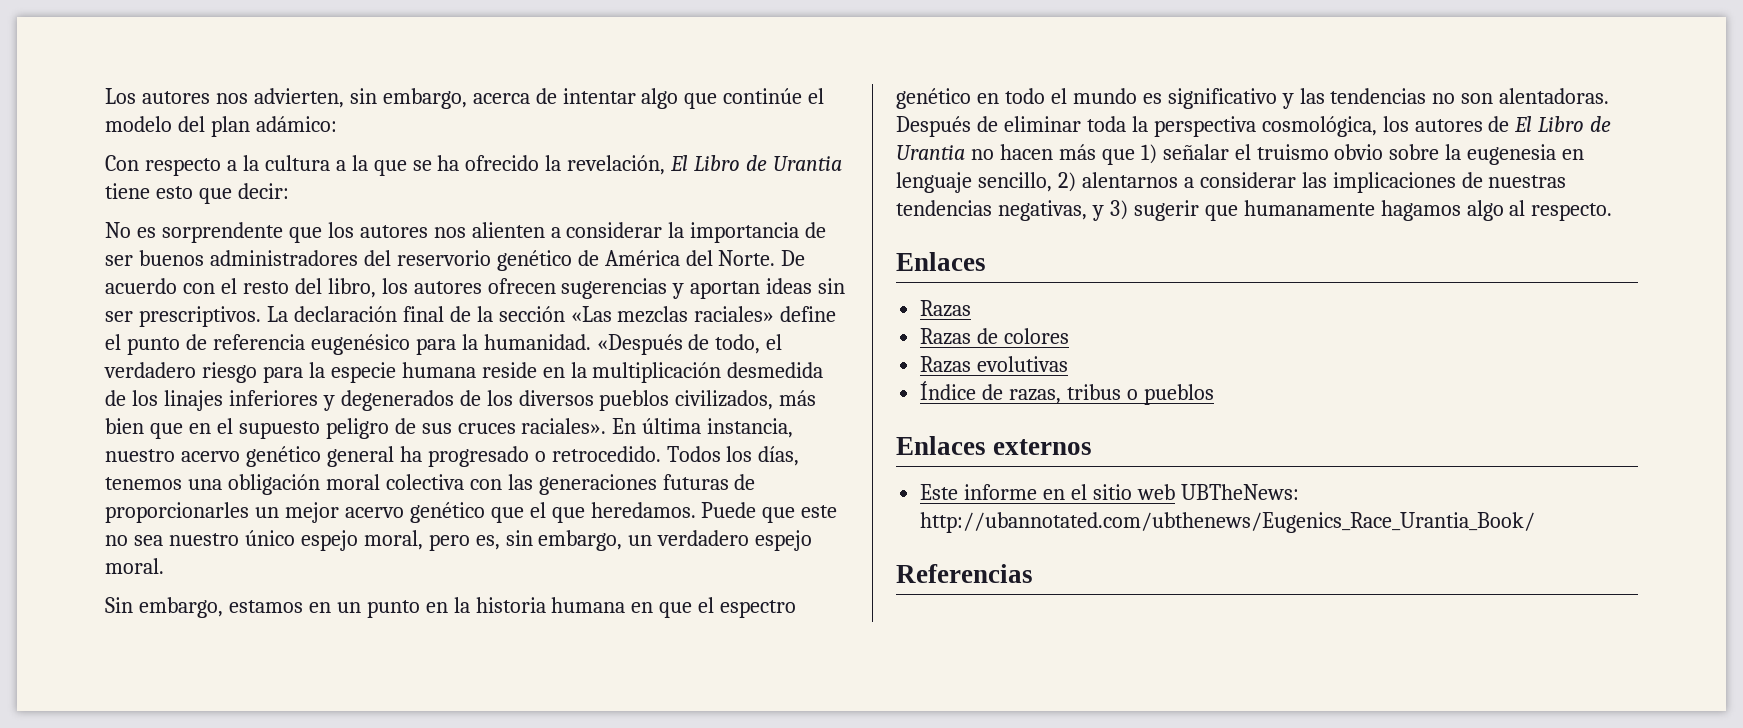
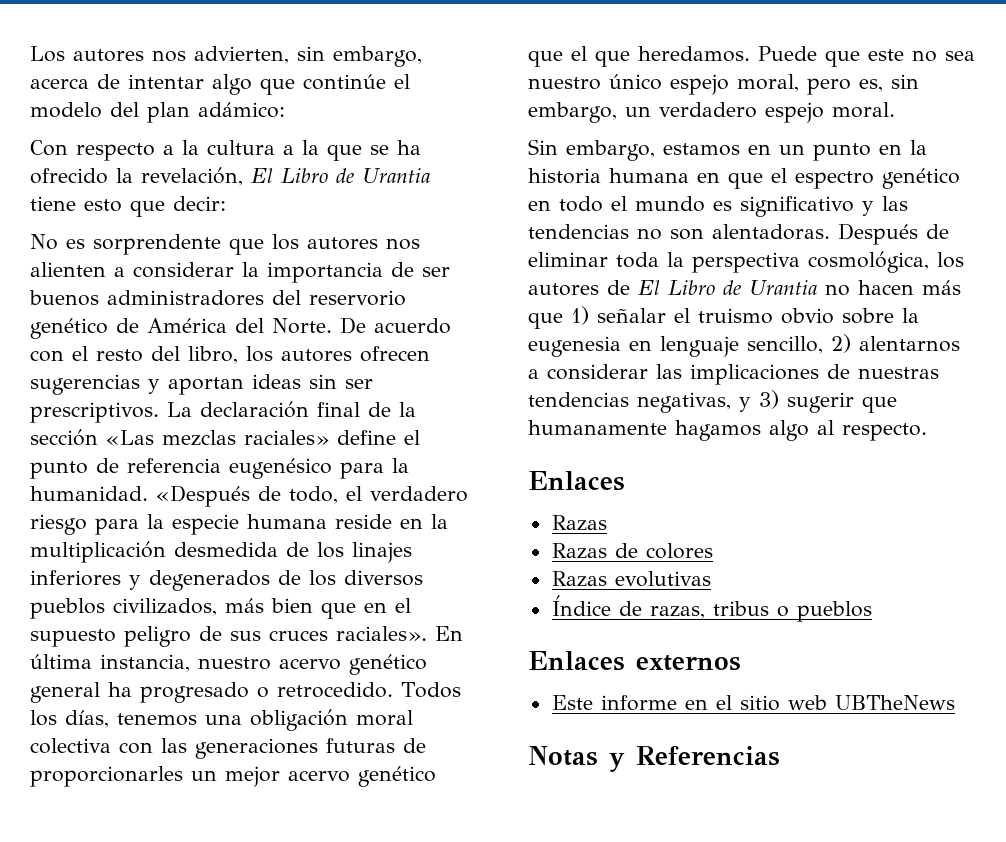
[1180,484,1299,500] [920,512,1536,533] UBTheNews: http://ubannotated.com/ubthenews/Eugenics_Race_Urantia_Book/ // -> [834,695,955,710] [528,746,625,772] UBTheNews // Notas y

